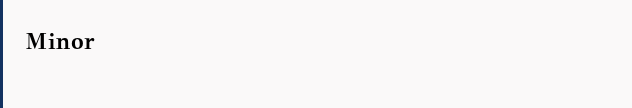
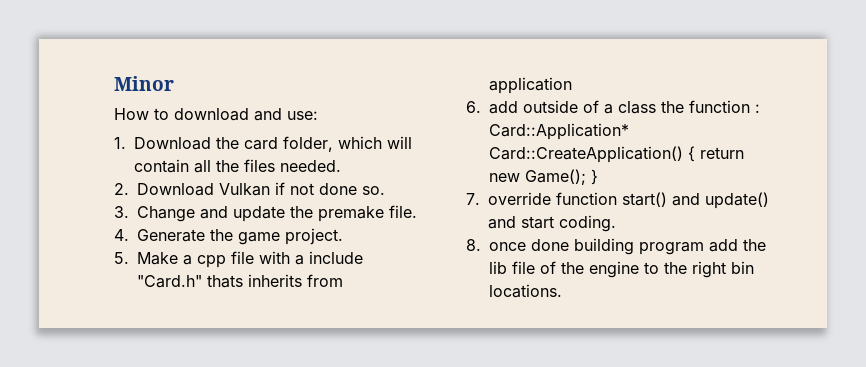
(95, 41) none -> [114,108,318,121] [114,136,412,152] [134,159,341,173] [114,182,385,196] [114,205,417,222] [114,228,343,245] [114,251,363,268] [137,274,343,288] [489,77,572,94] [466,100,760,114] [489,123,629,140] [489,146,744,163] [489,169,598,185] [466,192,769,209] [488,215,616,232] [466,238,766,255] [489,261,754,278] [489,284,562,298] // How to download and use: // 1. Download the card folder, which will contain all the files needed. // 2. Download Vulkan if not done so. // 3. Change and update the premake file. // 4. Generate the game project. // 5. Make a cpp file with a include "Card.h" thats inherits from application // 6. add outside of a class the function : Card::Application* Card::CreateApplication() { return new Game(); } // 7. override function start() and update() and start coding. // 8. once done building program add the lib file of the engine to the right bin locations.

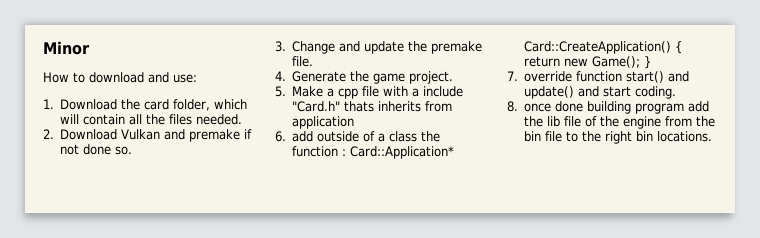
(270, 189) none -> [164,129,241,142] and premake
(639, 269) none -> [665,116,716,127] [524,131,563,142] from the bin file

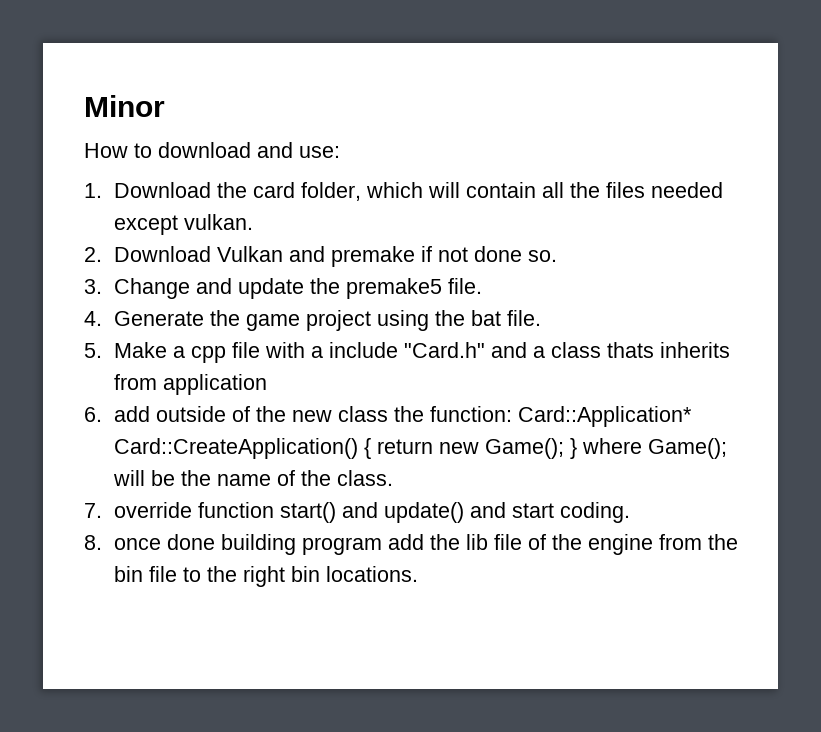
[196,114,243,125] needed. -> [651,182,724,198] [114,214,254,235] needed except vulkan.
[431,41,483,54] premake -> [346,278,443,299] premake5
[409,71,454,84] project. -> [306,310,542,331] project using the bat file.
(341, 106) none -> [491,342,602,358] and a class
[378,131,441,142] [292,146,347,157] a class the function : -> [256,406,513,422] the new class the function:
(652, 62) none -> [582,438,728,459] [113,470,394,486] where Game(); will be the name of the class.

